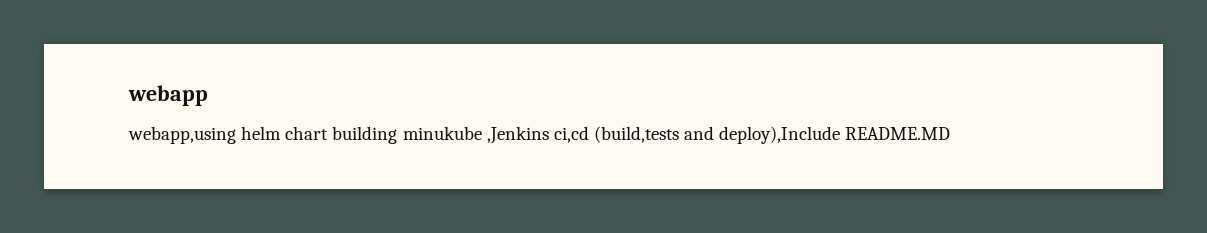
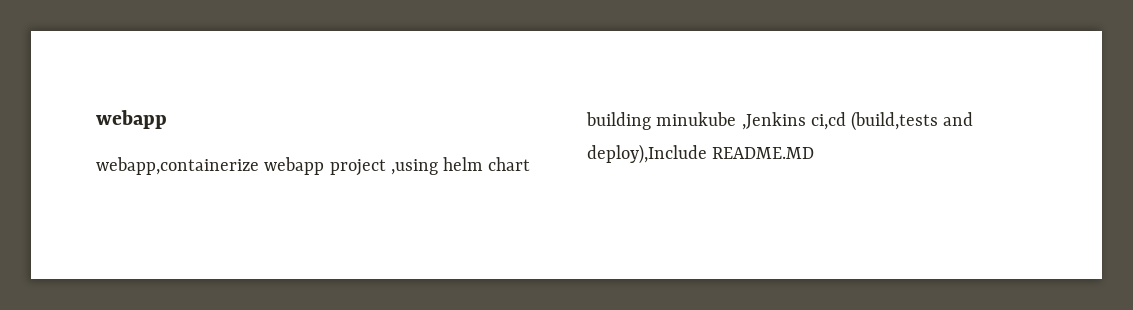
[128,126,236,144] webapp,using -> [96,157,438,176] webapp,containerize webapp project ,using

